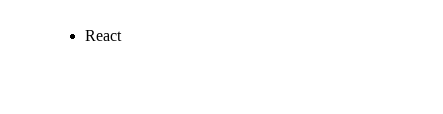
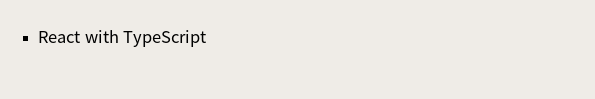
(122, 35) none -> [84,30,207,47] with TypeScript

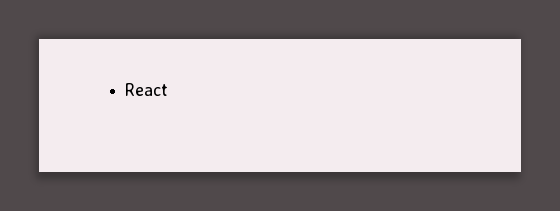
[84,30,207,47] with TypeScript -> (169, 89) none

